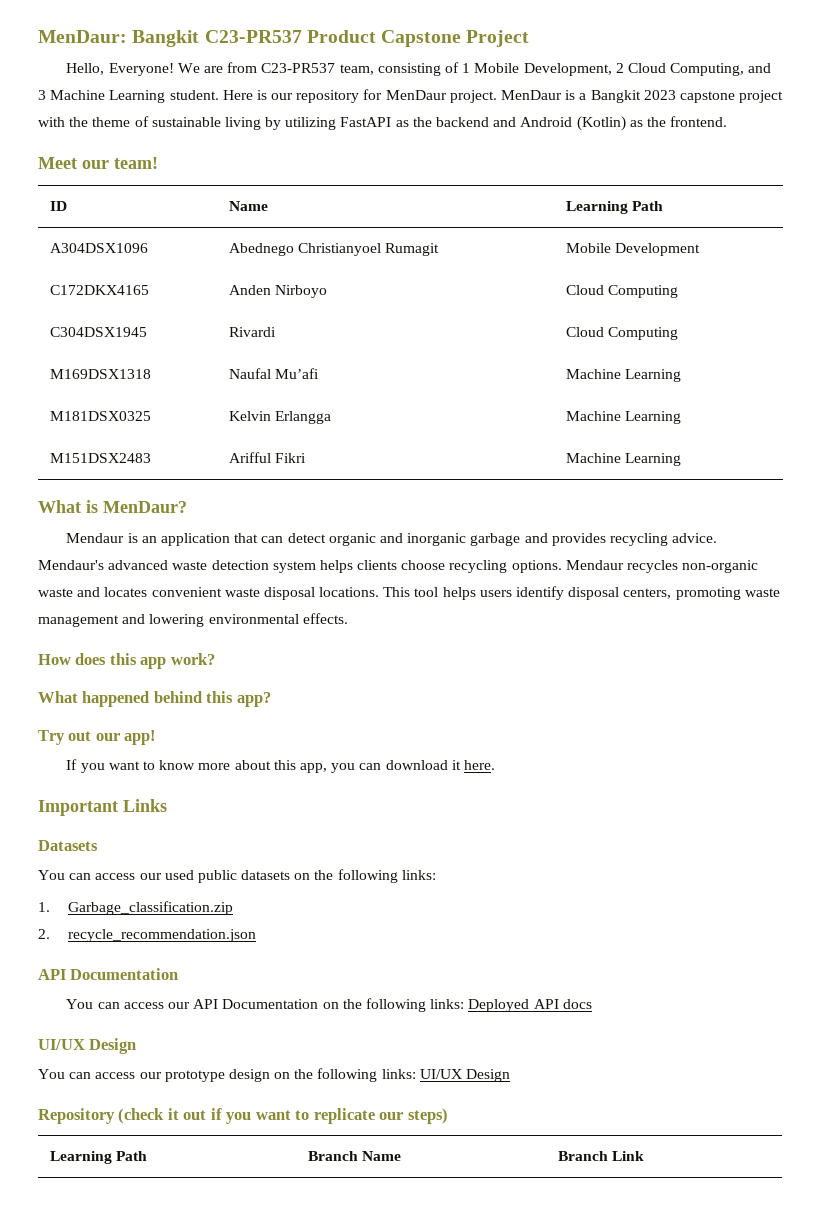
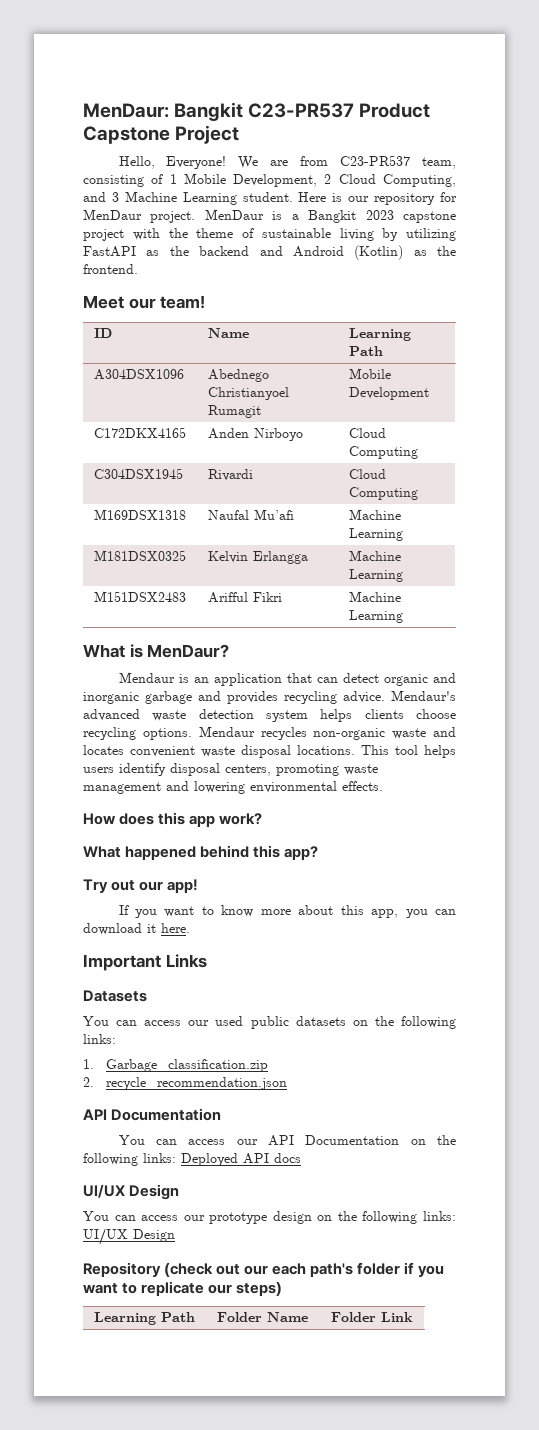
[167,1108,207,1120] it out -> [216,1262,401,1277] out our each path's folder
[307,1151,402,1161] [557,1151,608,1161] Branch Name | Branch -> [216,1312,308,1322] [330,1312,376,1322] Folder Name | Folder

